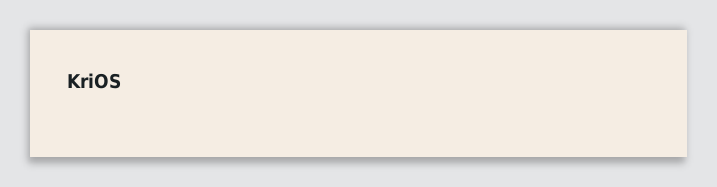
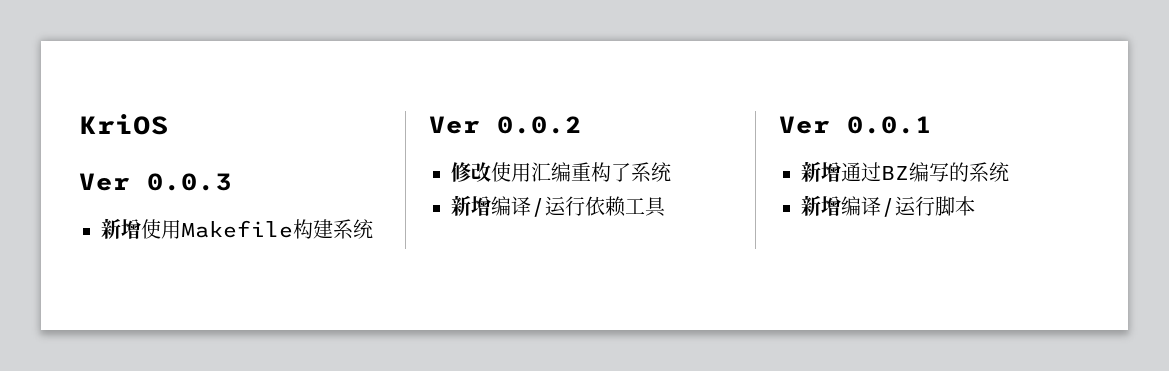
(121, 81) none -> [79,173,232,191] [101,218,373,239] [429,116,582,134] [451,162,671,182] [451,195,666,217] [779,116,932,134] [801,161,1009,182] [801,195,975,217] // Ver 0.0.3 // 新增使用Makefile构建系统 // Ver 0.0.2 // 修改使用汇编重构了系统 // 新增编译/运行依赖工具 // Ver 0.0.1 // 新增通过BZ编写的系统 // 新增编译/运行脚本

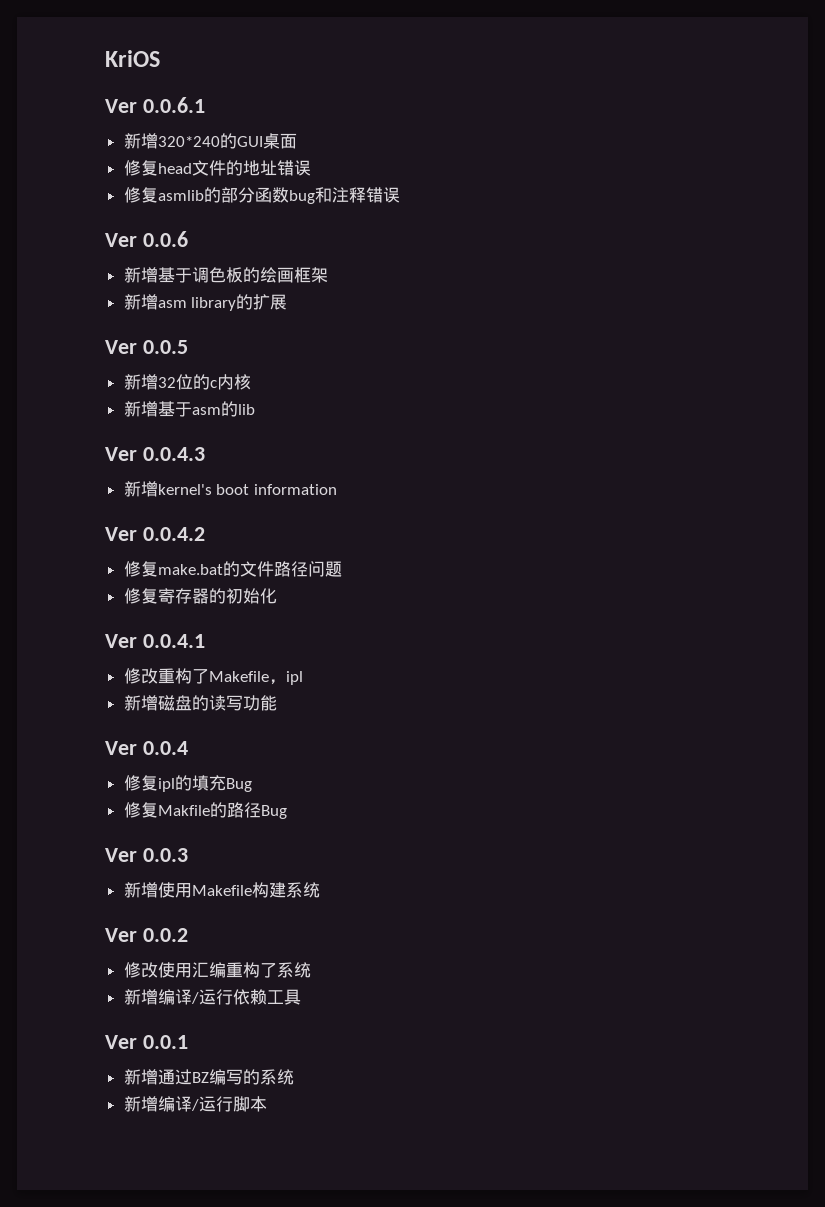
(169, 124) none -> [105,97,205,113] [123,133,297,149] [123,160,311,176] [123,187,400,204] [105,231,188,247] [123,267,328,283] [123,294,288,311] [105,340,188,354] [123,374,251,390] [123,401,255,417] [105,447,205,461] [123,481,337,497] [105,527,205,541] [123,561,342,577] [123,588,277,604] [105,634,205,648] [123,668,303,685] [123,695,277,711] [105,741,188,755] [123,775,252,792] [123,802,287,819] // Ver 0.0.6.1 // 新增320*240的GUI桌面 // 修复head文件的地址错误 // 修复asmlib的部分函数bug和注释错误 // Ver 0.0.6 // 新增基于调色板的绘画框架 // 新增asm library的扩展 // Ver 0.0.5 // 新增32位的c内核 // 新增基于asm的lib // Ver 0.0.4.3 // 新增kernel's boot information // Ver 0.0.4.2 // 修复make.bat的文件路径问题 // 修复寄存器的初始化 // Ver 0.0.4.1 // 修改重构了Makefile，ipl // 新增磁盘的读写功能 // Ver 0.0.4 // 修复ipl的填充Bug // 修复Makfile的路径Bug

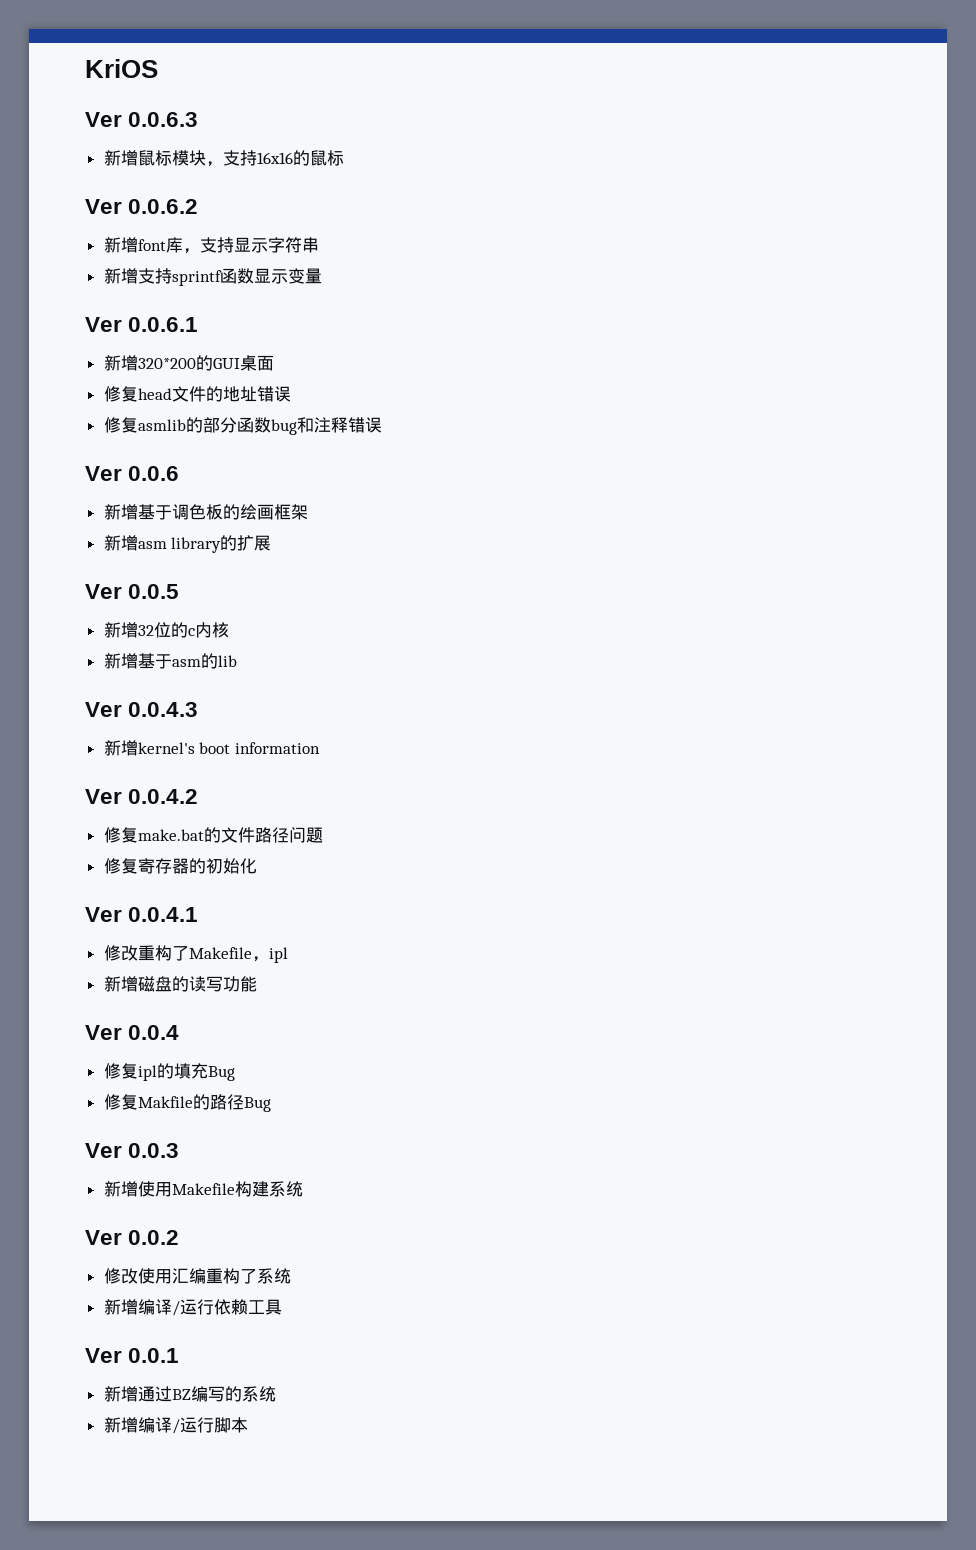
(160, 58) none -> [85,112,199,127] [103,150,344,167] [85,199,199,214] [103,237,319,254] [103,268,322,286] // Ver 0.0.6.3 // 新增鼠标模块，支持16x16的鼠标 // Ver 0.0.6.2 // 新增font库，支持显示字符串 // 新增支持sprintf函数显示变量
[157,136,220,147] 320*240 -> [137,358,196,369] 320*200

